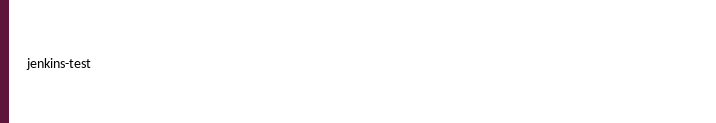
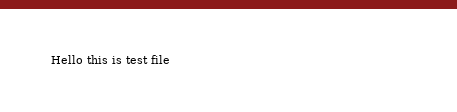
[26,58,91,70] jenkins-test -> [51,55,170,64] Hello this is test file

